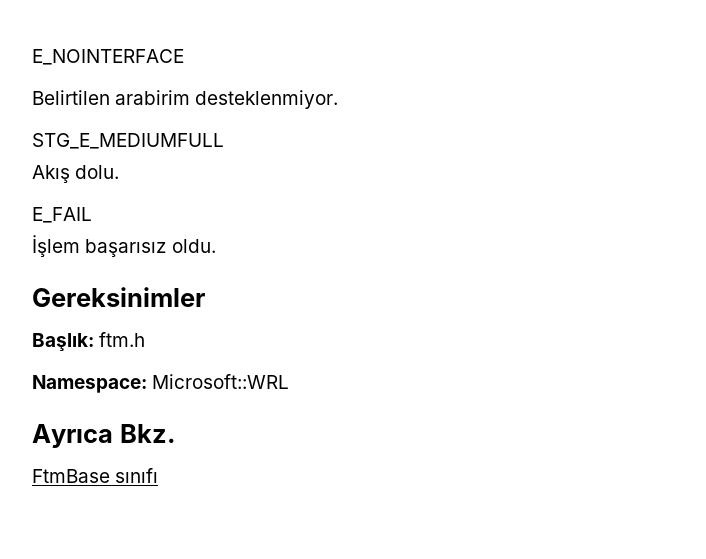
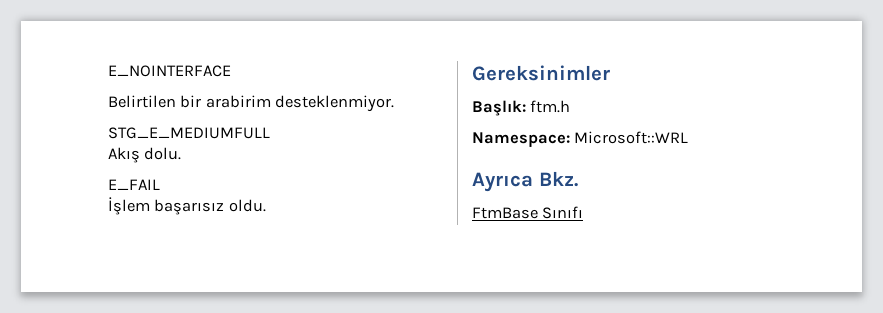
(110, 97) none -> [180,95,202,108] bir
[115,468,159,483] sınıfı -> [542,206,584,219] Sınıfı

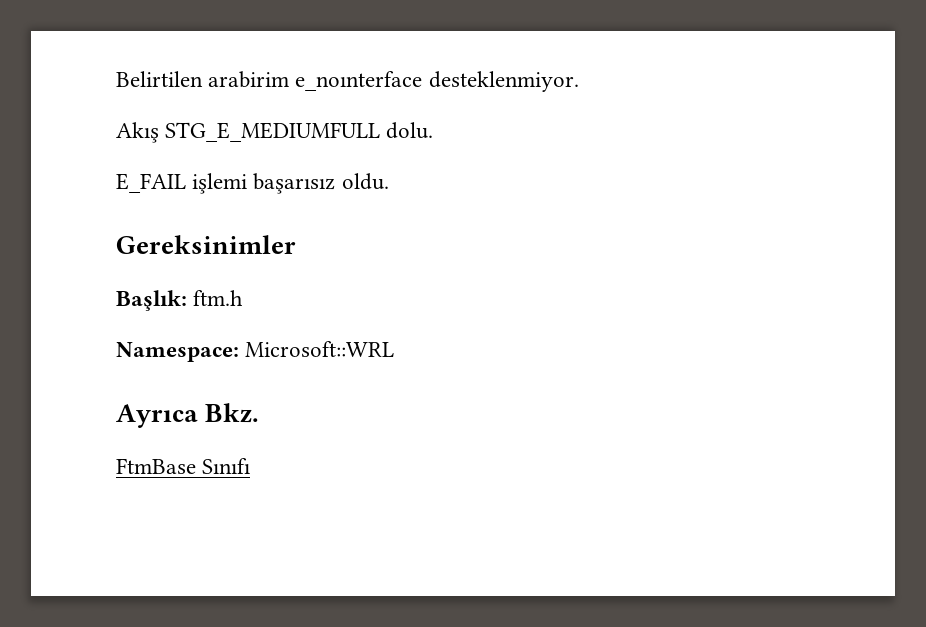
[108,65,231,77] [108,95,271,108] E_NOINTERFACE // Belirtilen bir arabirim -> [116,71,423,91] Belirtilen arabirim e_noınterface
(395, 103) none -> [116,122,159,143] Akış
[108,147,140,163] // Akış -> (381, 132) none
[108,197,150,215] // İşlem -> [192,173,248,194] işlemi

